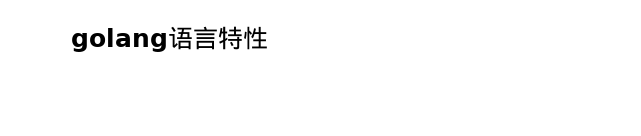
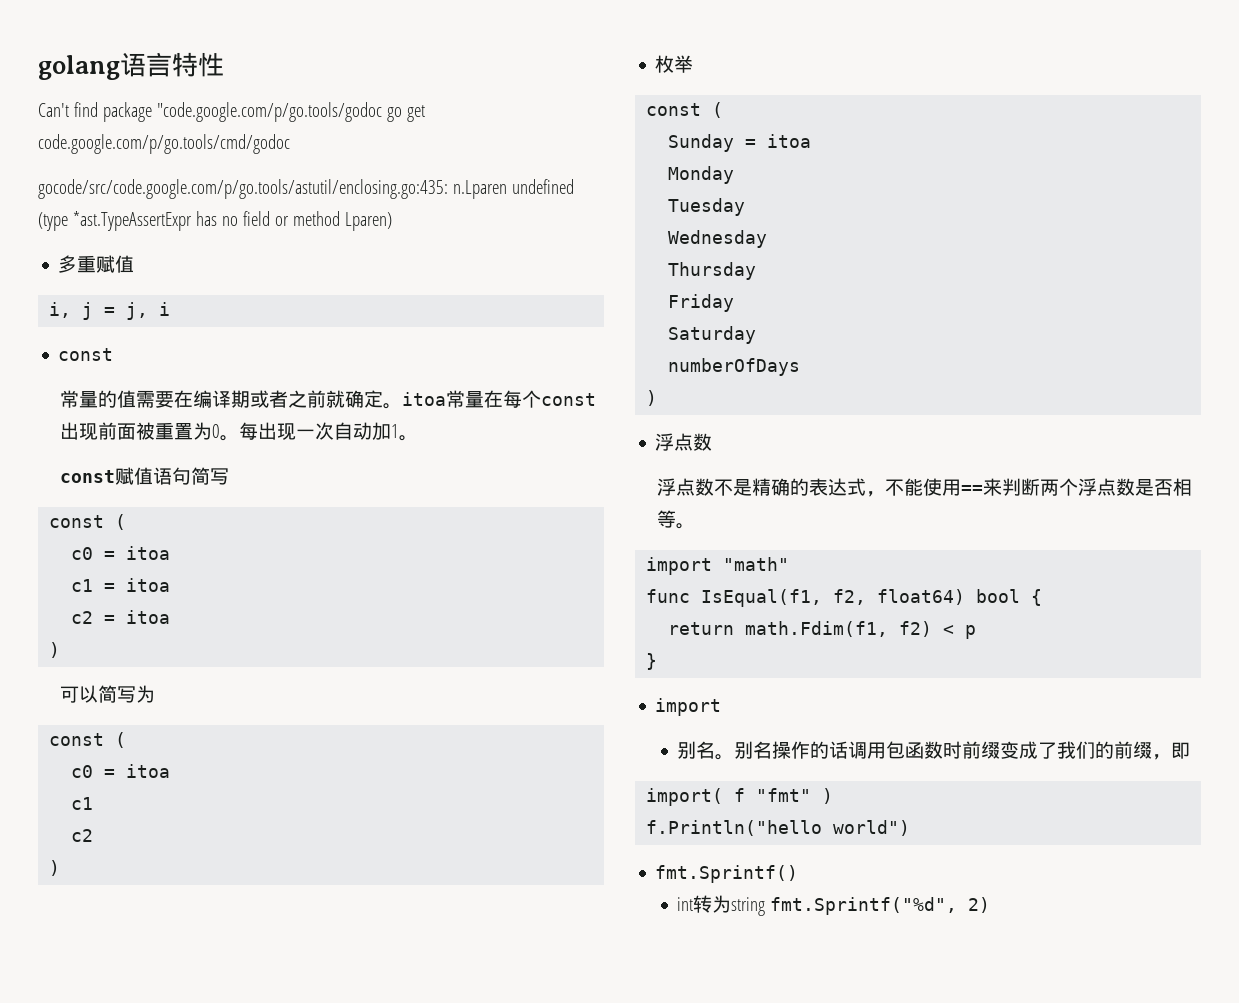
(268, 38) none -> [38,102,425,122] [38,134,290,154] [38,179,574,199] [38,211,392,231] [58,255,135,273] [49,302,171,320] [58,348,114,361] [60,390,597,409] [60,422,419,441] [60,467,230,485] [49,514,127,530] [71,546,171,560] [71,578,171,592] [71,610,171,624] [49,642,61,658] [60,685,156,703] [49,732,127,748] [71,764,171,778] [71,797,94,810] [71,829,94,842] [49,860,61,876] [655,55,694,73] [646,102,724,118] [668,134,812,152] [668,166,735,184] [668,198,746,216] [668,230,768,248] [668,262,757,280] [668,294,735,312] [668,326,757,344] [668,358,801,376] [646,390,658,406] [655,433,713,451] [657,478,1193,497] [657,510,696,529] [646,557,790,575] [646,589,1043,607] [668,621,977,639] [646,653,658,670] [655,698,722,716] [677,741,1191,760] [646,788,834,806] [646,820,911,836] [655,865,799,883] [677,895,991,916] // Can't find package "code.google.com/p/go.tools/godoc go get code.google.com/p/go.tools/cmd/godoc // gocode/src/code.google.com/p/go.tools/astutil/enclosing.go:435: n.Lparen undefined (type *ast.TypeAssertExpr has no field or method Lparen) // 多重赋值 // i, j = j, i // const // 常量的值需要在编译期或者之前就确定。itoa常量在每个const出现前面被重置为0。每出现一次自动加1。 // const赋值语句简写 // const ( // c0 = itoa // c1 = itoa // c2 = itoa // ) // 可以简写为 // const ( // c0 = itoa // c1 // c2 // ) // 枚举 // const ( // Sunday = itoa // Monday // Tuesday // Wednesday // Thursday // Friday // Saturday // numberOfDays // ) // 浮点数 // 浮点数不是精确的表达式，不能使用==来判断两个浮点数是否相等。 // import "math" // func IsEqual(f1, f2, float64) bool { // return math.Fdim(f1, f2) < p // } // import // 别名。别名操作的话调用包函数时前缀变成了我们的前缀，即 // import( f "fmt" ) // f.Println("hello world") // fmt.Sprintf() // int转为string fmt.Sprintf("%d", 2)

